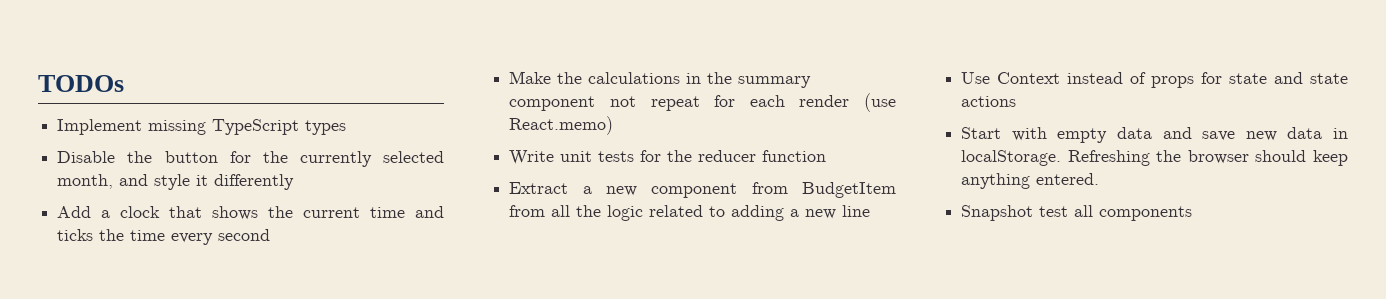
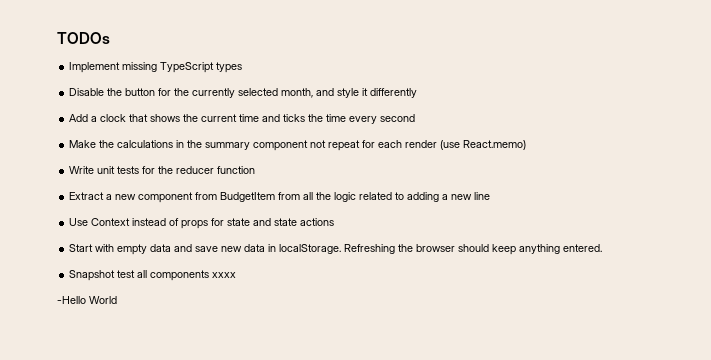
(1193, 213) none -> [212,272,237,278] [57,296,117,304] xxxx // -Hello World

